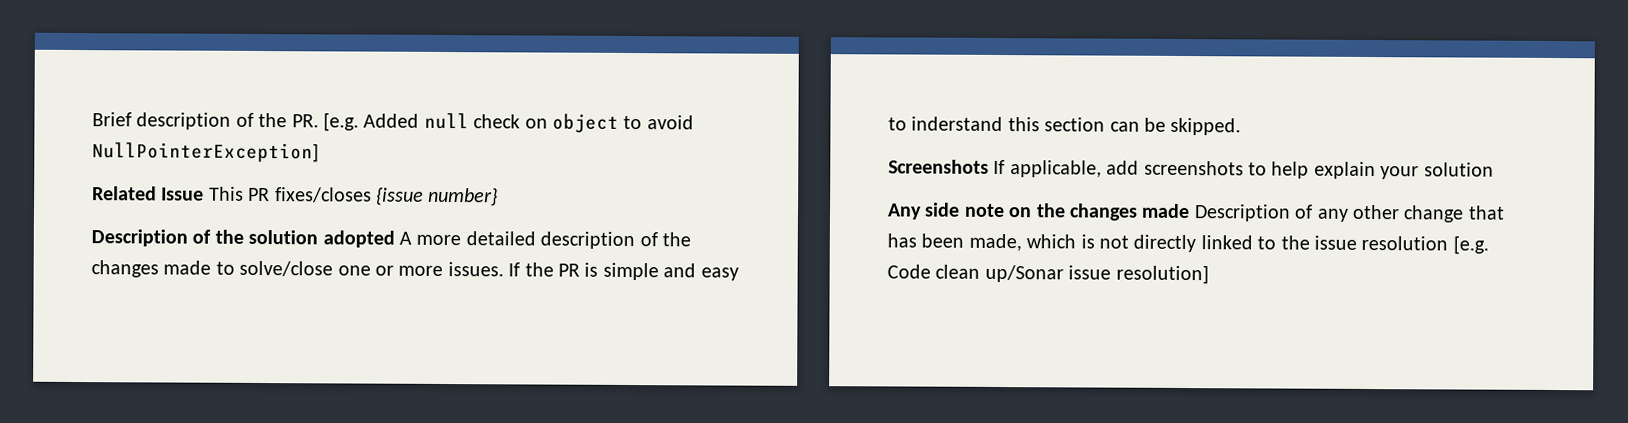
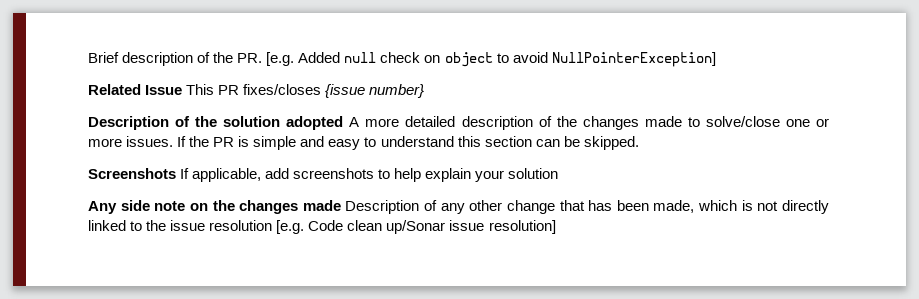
[911,116,1004,132] inderstand -> [380,136,454,147] understand

